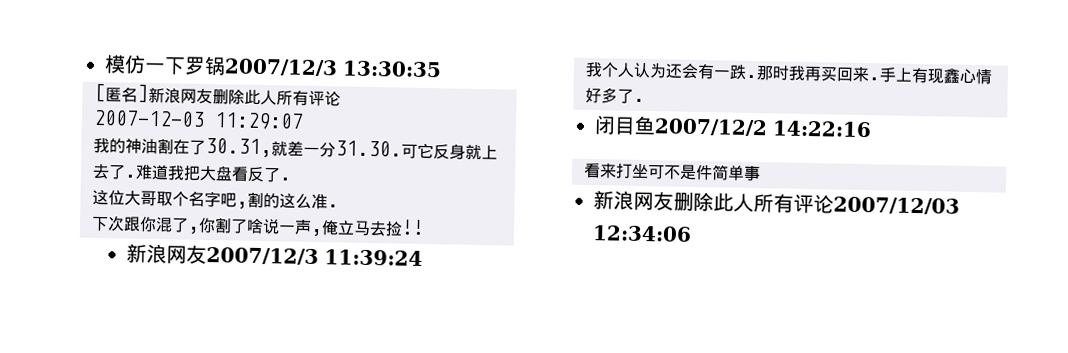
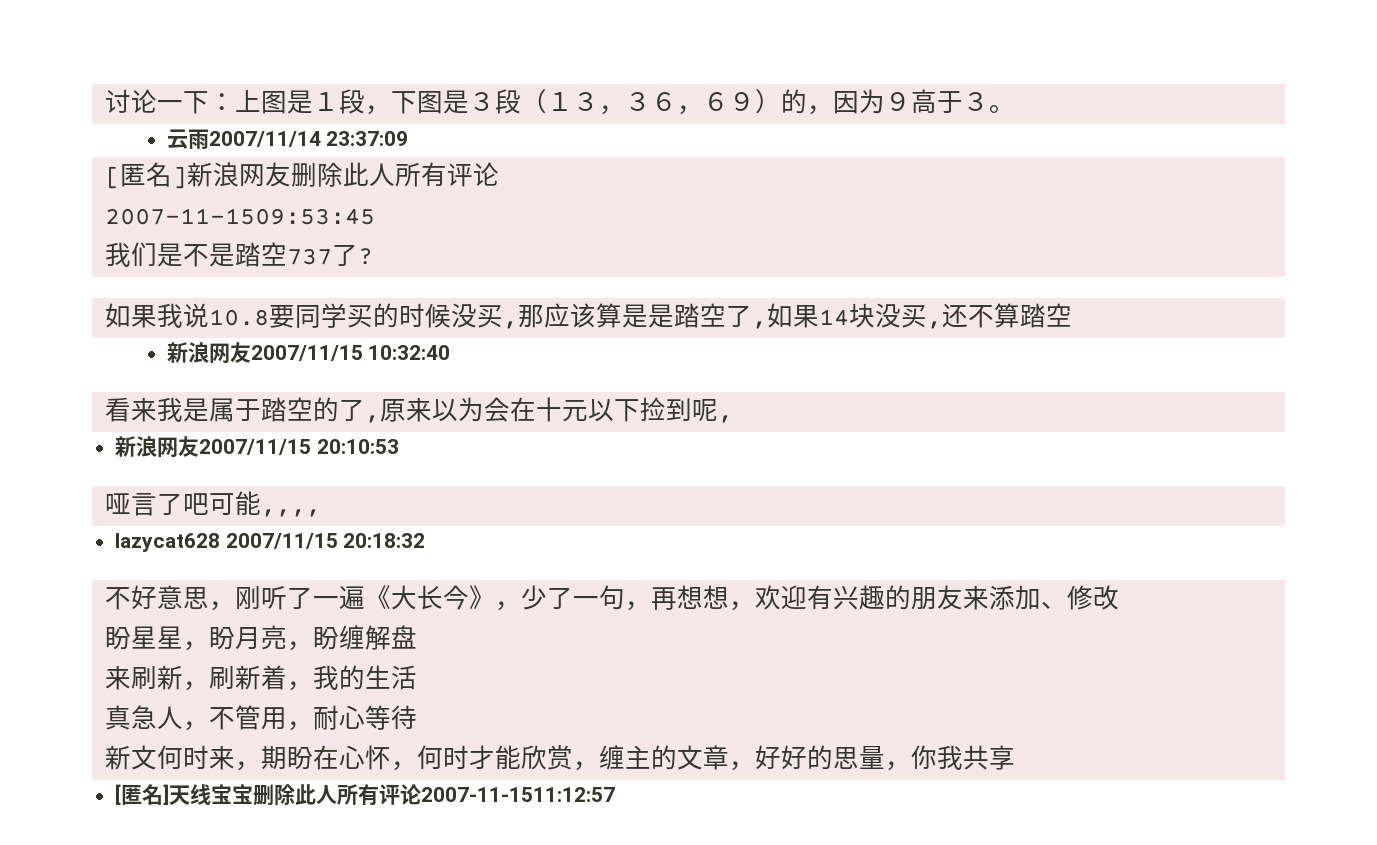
[104,54,442,78] 模仿一下罗锅2007/12/3 13:30:35 -> [104,89,1015,115] [166,129,409,150] 讨论一下：上图是１段，下图是３段（１３，３６，６９）的，因为９高于３。 // 云雨2007/11/14 23:37:09
[93,109,304,130] [93,137,498,161] [92,163,291,183] [92,189,339,210] [91,215,425,237] [126,243,424,266] [585,61,993,85] [585,87,645,104] [594,115,872,138] [583,162,761,182] [593,190,960,215] [592,225,692,242] 2007-12-03 11:29:07 // 我的神油割在了30.31,就差一分31.30.可它反身就上去了.难道我把大盘看反了. // 这位大哥取个名字吧,割的这么准. // 下次跟你混了,你割了啥说一声,俺立马去捡!! // 新浪网友2007/12/3 11:39:24 // 我个人认为还会有一跌.那时我再买回来.手上有现鑫心情好多了. // 闭目鱼2007/12/2 14:22:16 // 看来打坐可不是件简单事 // 新浪网友删除此人所有评论2007/12/03 12:34:06 -> [104,208,375,225] [104,242,373,267] [104,303,1072,329] [166,342,451,364] [104,397,733,423] [115,436,399,458] [104,491,321,517] [115,533,426,552] [104,585,1119,611] [104,625,417,651] [104,665,417,691] [104,705,417,731] [104,745,1015,771] [115,784,616,806] 2007-11-1509:53:45 // 我们是不是踏空737了? // 如果我说10.8要同学买的时候没买,那应该算是是踏空了,如果14块没买,还不算踏空 // 新浪网友2007/11/15 10:32:40 // 看来我是属于踏空的了,原来以为会在十元以下捡到呢, // 新浪网友2007/11/15 20:10:53 // 哑言了吧可能,,,, // lazycat628 2007/11/15 20:18:32 // 不好意思，刚听了一遍《大长今》，少了一句，再想想，欢迎有兴趣的朋友来添加、修改 // 盼星星，盼月亮，盼缠解盘 // 来刷新，刷新着，我的生活 // 真急人，不管用，耐心等待 // 新文何时来，期盼在心怀，何时才能欣赏，缠主的文章，好好的思量，你我共享 // [匿名]天线宝宝删除此人所有评论2007-11-1511:12:57

